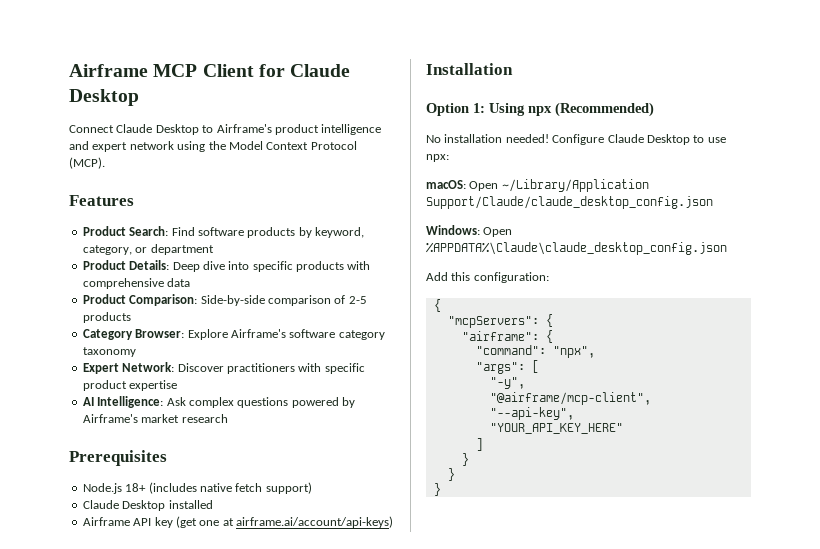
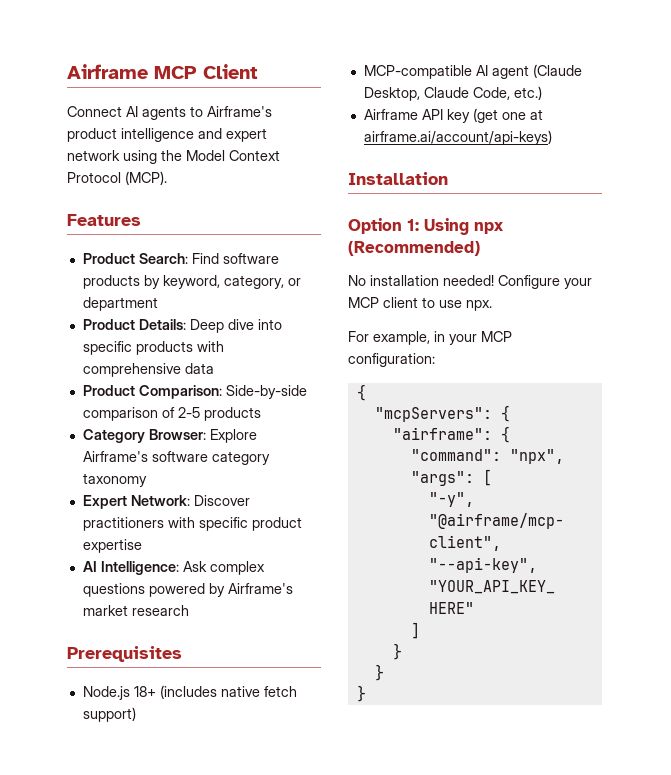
[258,64,351,77] [69,89,139,106] for Claude Desktop -> (258, 71) none
[116,124,199,135] Claude Desktop -> [126,106,186,120] AI agents
[82,500,213,511] Claude Desktop installed -> [363,64,582,79] [363,86,542,101] MCP-compatible AI agent (Claude Desktop, Claude Code, etc.)
[607,134,726,145] [426,154,449,162] [426,179,649,192] [426,196,713,209] [426,225,513,237] [426,242,727,255] [426,272,471,281] Claude Desktop to use npx: // macOS: Open ~/Library/Application Support/Claude/claude_desktop_config.json // Windows: Open %APPDATA%\Claude\claude_desktop_config.json // Add this -> [564,278,592,289] [348,297,492,311] [348,331,512,345] your MCP client to use npx. // For example, in your MCP

